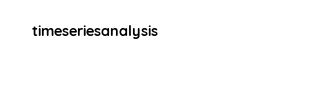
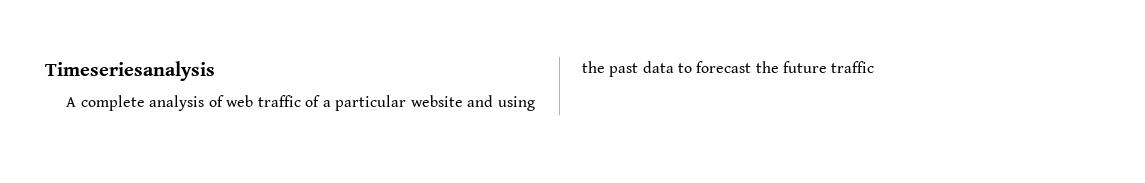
[32,25,158,39] timeseriesanalysis -> [45,61,215,81] [66,95,535,111] [582,61,875,77] Timeseriesanalysis // A complete analysis of web traffic of a particular website and using the past data to forecast the future traffic

